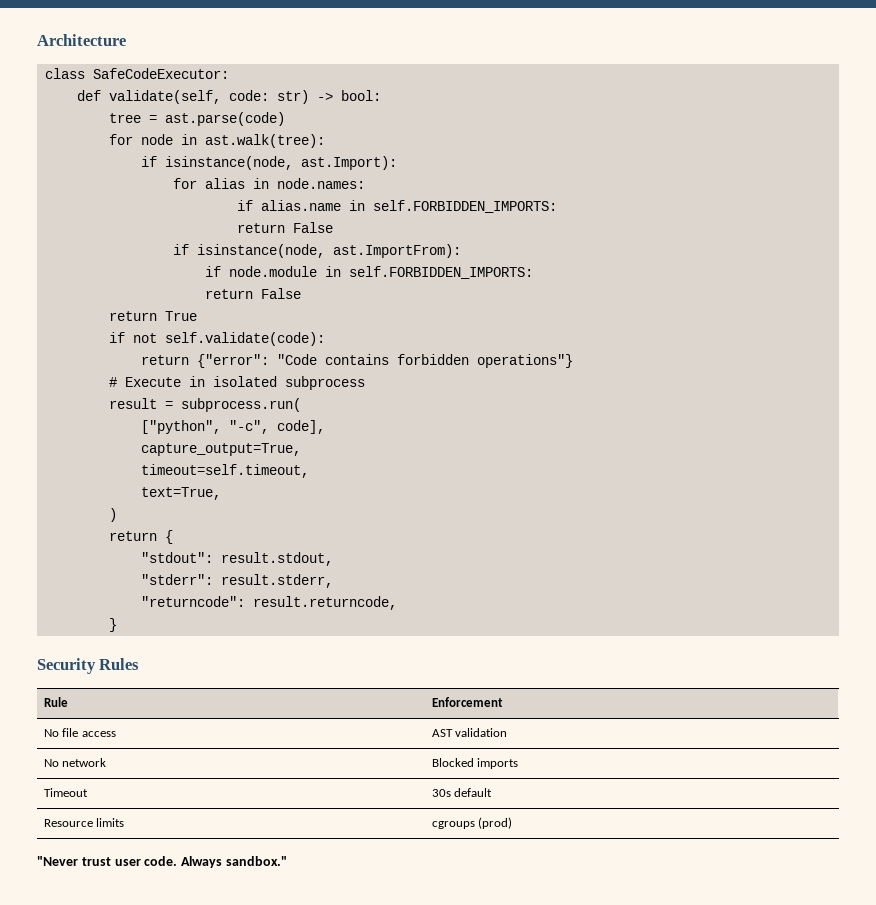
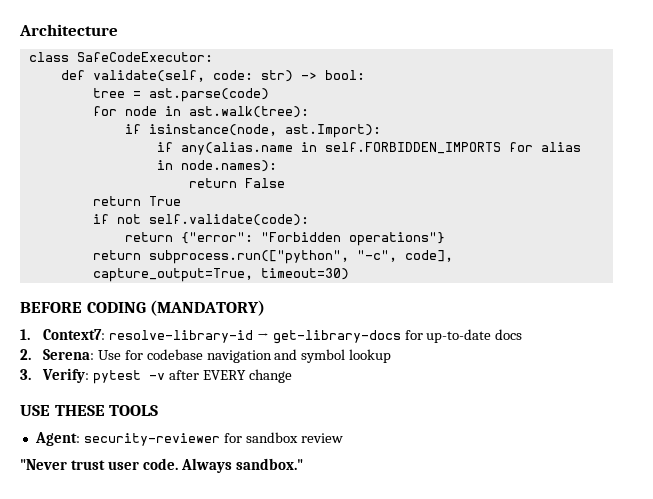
[173,178,366,189] [237,200,558,213] [237,222,334,233] [173,244,462,258] [205,266,534,279] for alias in node.names: // if alias.name in self.FORBIDDEN_IMPORTS: // return False // if isinstance(node, ast.ImportFrom): // if node.module in self.FORBIDDEN_IMPORTS: -> [156,142,581,155] [156,160,277,172] if any(alias.name in self.FORBIDDEN_IMPORTS for alias in node.names):
[277,354,574,368] [109,376,366,390] [109,398,302,412] [141,420,326,434] [141,443,302,456] [141,464,310,478] [141,487,222,500] [109,508,118,522] [109,530,174,544] [141,552,334,566] [141,574,334,588] [141,596,398,610] [109,618,118,632] [37,658,140,674] [44,697,69,707] [432,697,504,707] [44,728,116,737] [432,728,508,737] [44,758,107,767] [432,758,519,769] [44,788,89,797] [432,788,493,797] [44,818,125,827] [432,817,513,829] "Code contains forbidden operations"} // # Execute in isolated subprocess // result = subprocess.run( // ["python", "-c", code], // capture_output=True, // timeout=self.timeout, // text=True, // ) // return { // "stdout": result.stdout, // "stderr": result.stderr, // "returncode": result.returncode, // } // Security Rules // Rule | Enforcement // No file access | AST validation // No network | Blocked imports // Timeout | 30s default // Resource limits | cgroups (prod) -> [260,232,445,246] [92,250,453,264] [92,268,349,282] [20,300,266,316] [20,329,523,344] [20,349,392,363] [20,368,292,384] [20,405,159,416] [34,432,343,446] "Forbidden operations"} // return subprocess.run(["python", "-c", code], capture_output=True, timeout=30) // BEFORE CODING (MANDATORY) // 1. Context7: resolve-library-id → get-library-docs for up-to-date docs // 2. Serena: Use for codebase navigation and symbol lookup // 3. Verify: pytest -v after EVERY change // USE THESE TOOLS // Agent: security-reviewer for sandbox review

